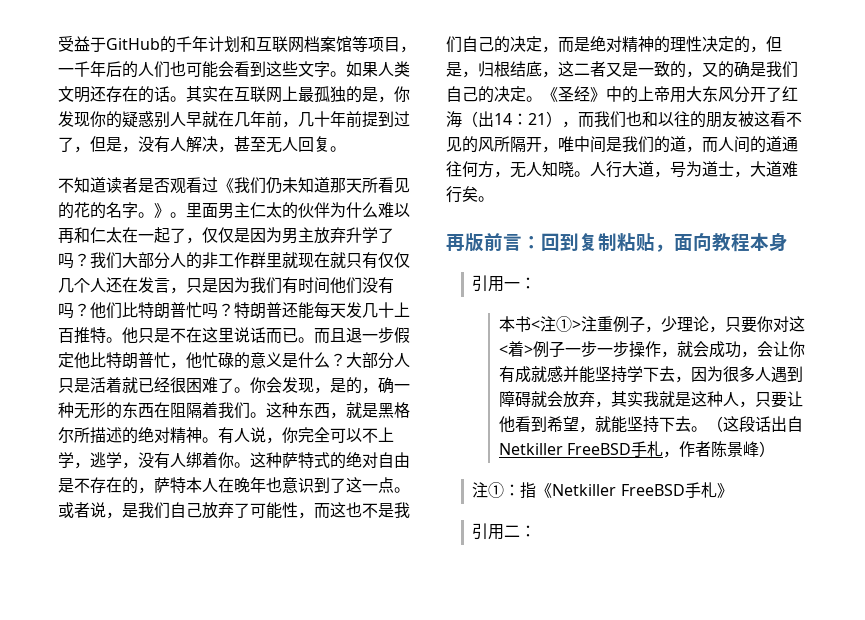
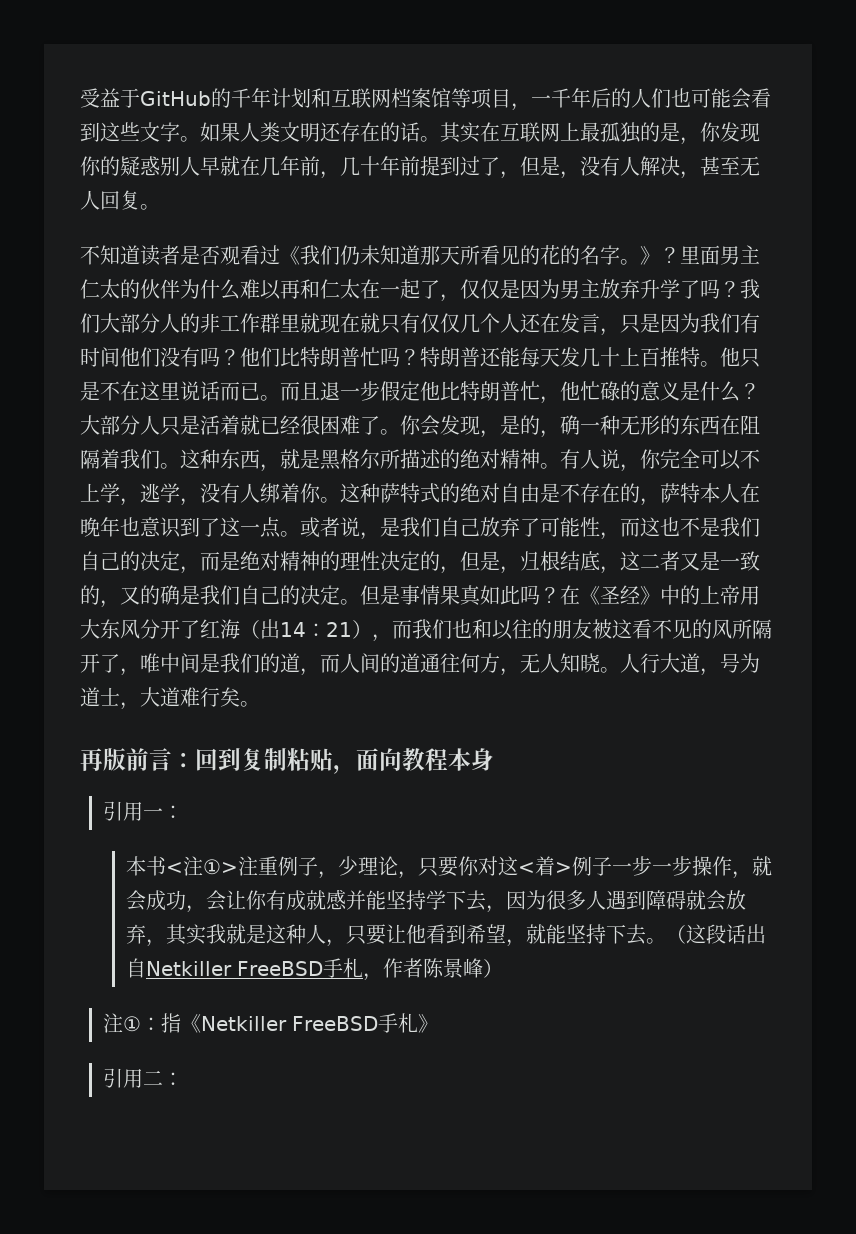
[170,212,186,218] 。 -> [660,247,680,264] ？
(542, 99) none -> [360,585,580,606] 但是事情果真如此吗？在
(542, 144) none -> [100,654,120,673] 了

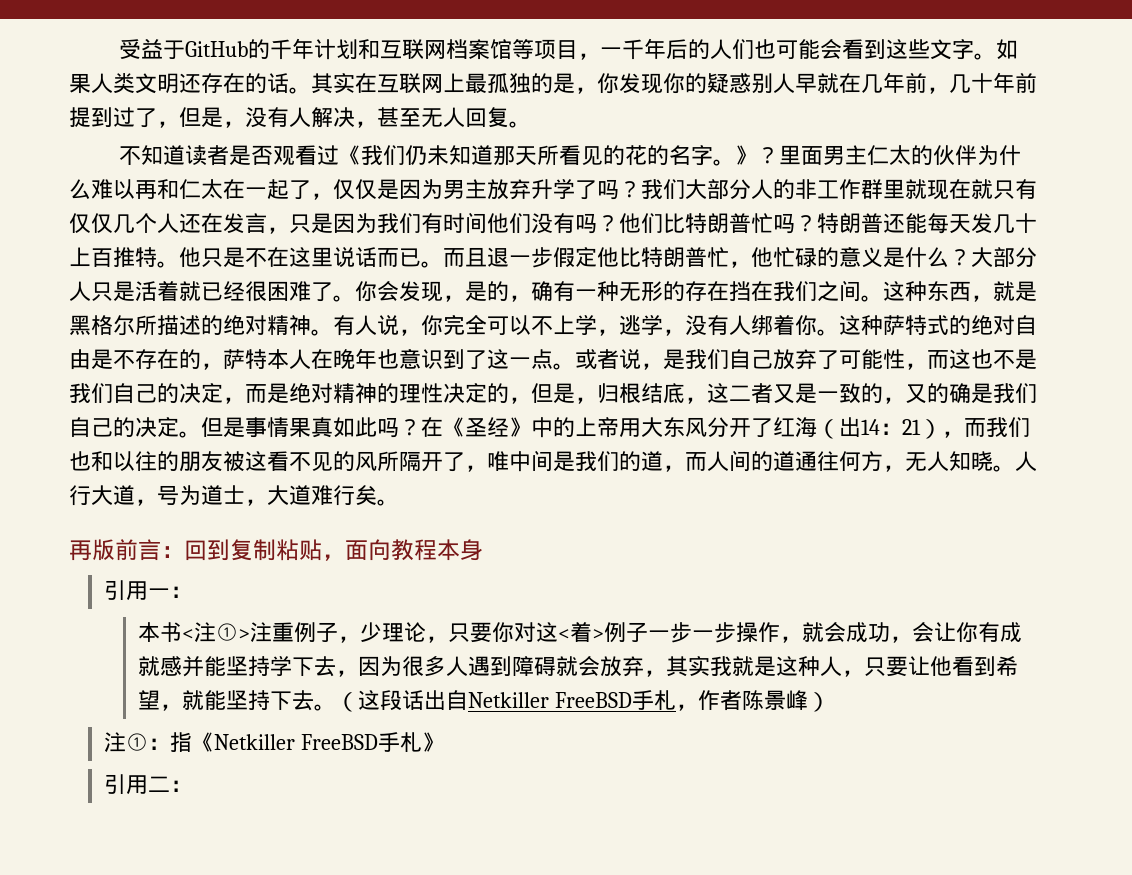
(580, 425) none -> [553,281,575,302] 有
[680,415,760,435] [80,449,160,469] 东西在阻隔着我们 -> [685,280,861,302] 存在挡在我们之间

